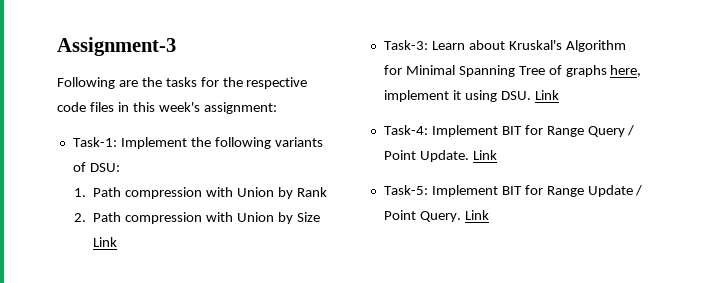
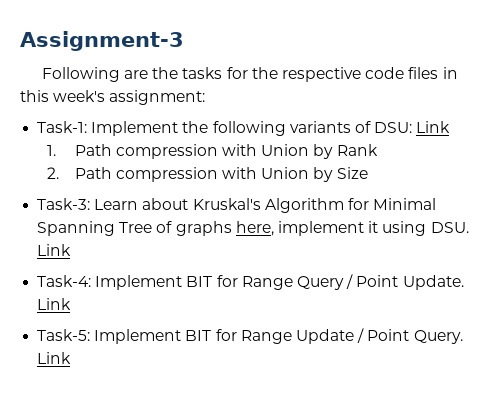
(120, 167) none -> [416,121,451,133] Link
[93,237,118,247] Link -> (368, 173) none

